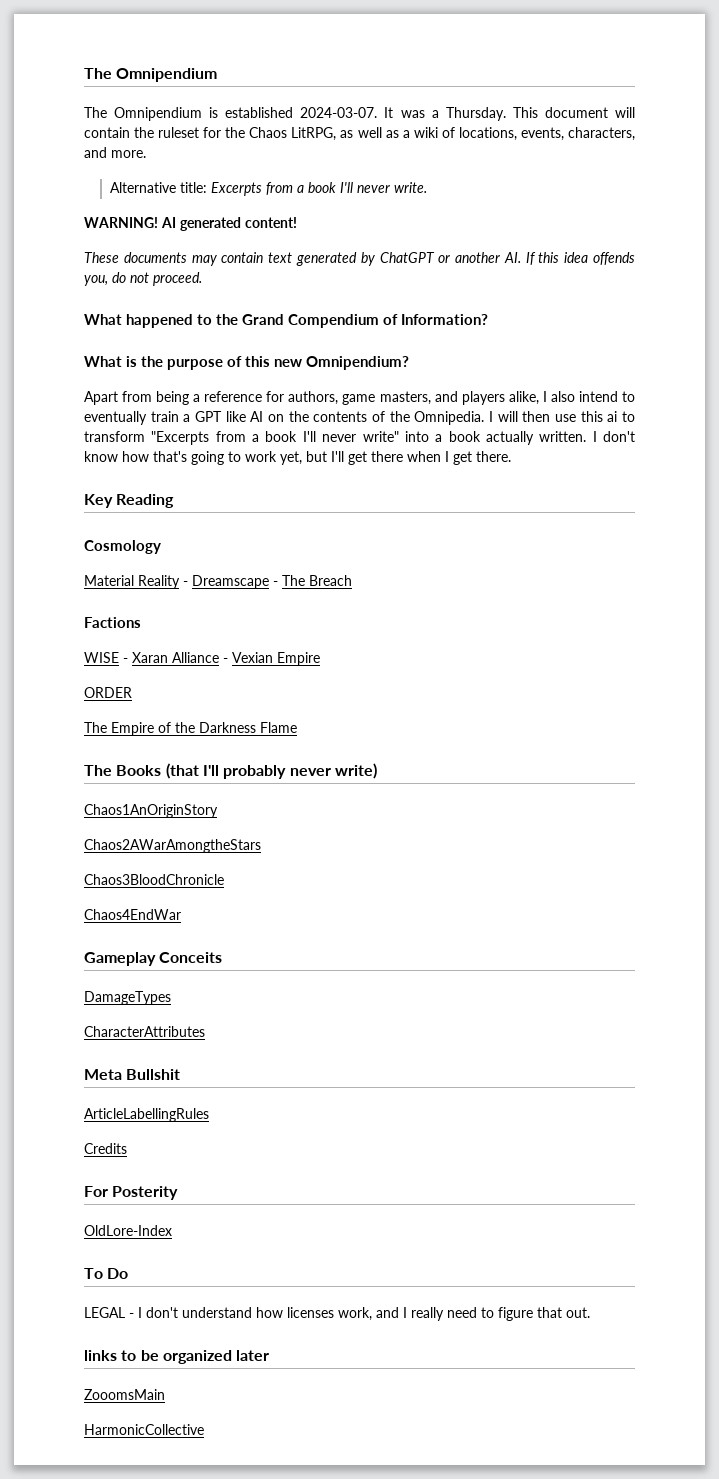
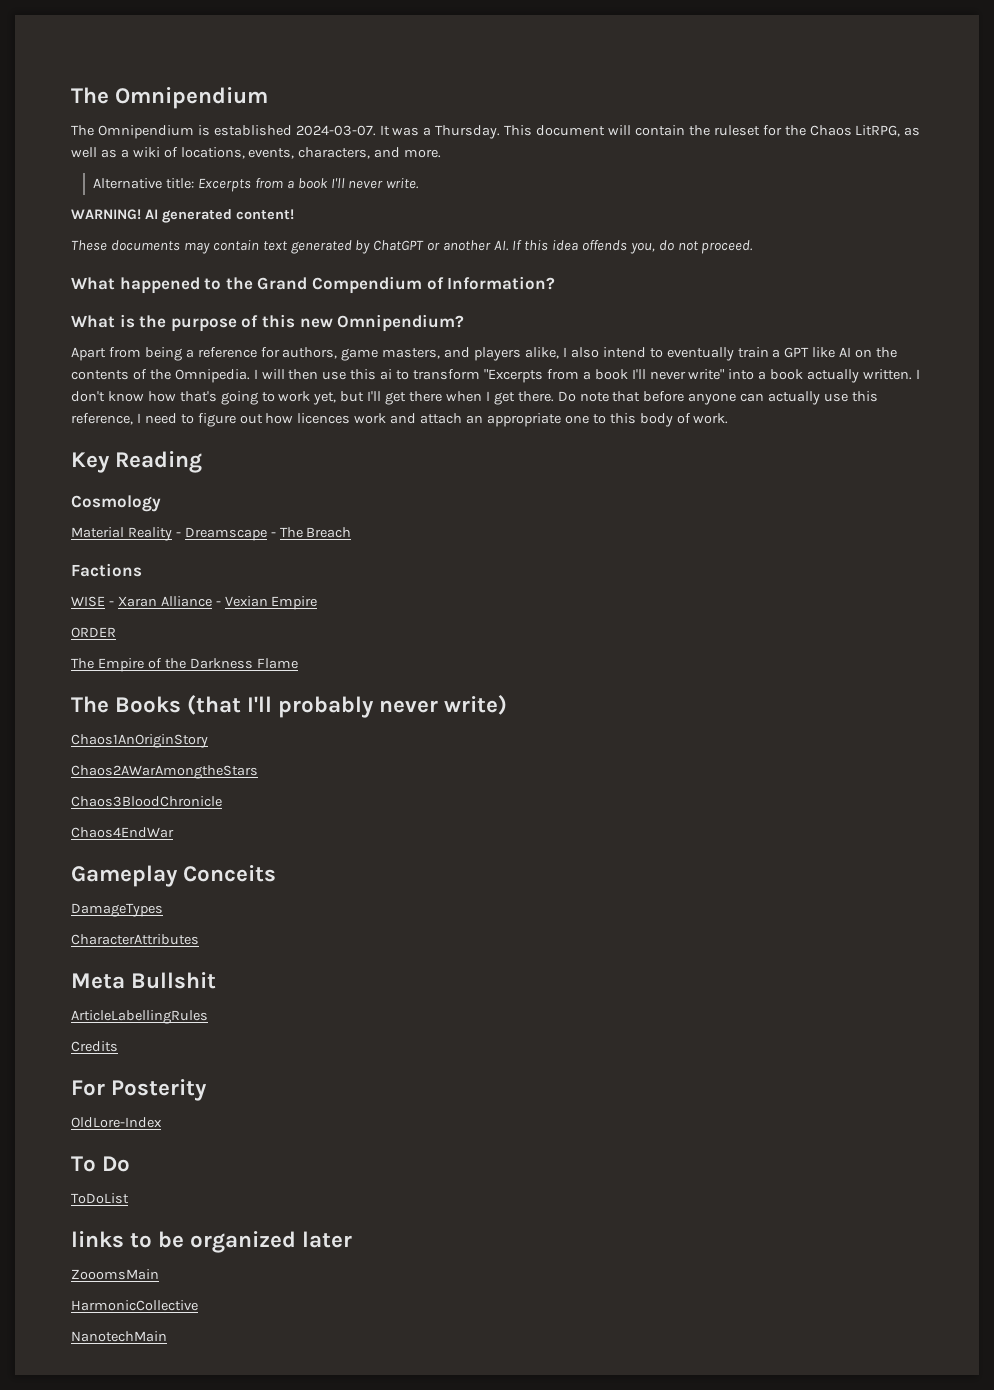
(511, 456) none -> [557,391,878,405] [71,413,729,427] Do note that before anyone can actually use this reference, I need to figure out how licences work and attach an appropriate one to this body of work.
[84,1307,590,1321] LEGAL - I don't understand how licenses work, and I really need to figure that out. -> [71,1193,129,1204] ToDoList
(204, 1429) none -> [71,1331,167,1342] // NanotechMain

